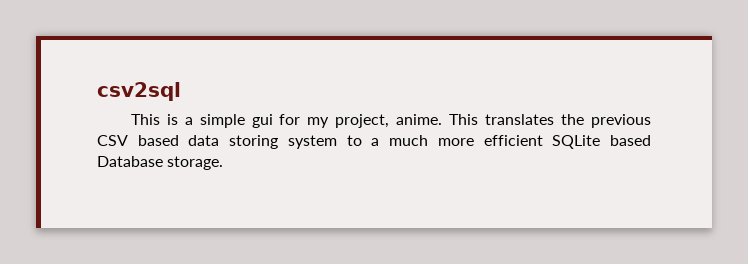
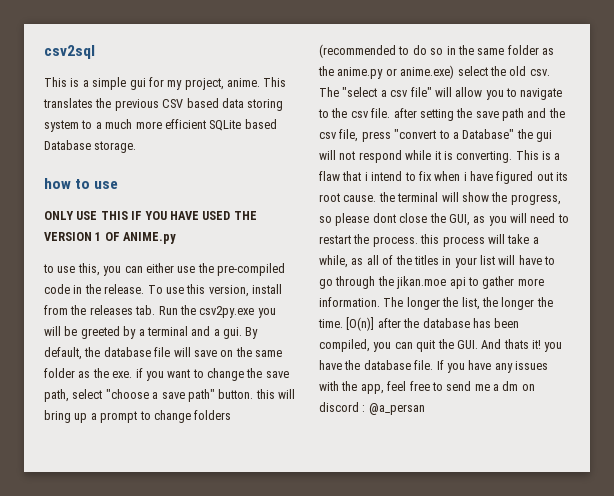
(224, 163) none -> [44,178,119,189] [44,211,257,220] [44,232,177,244] [43,263,285,276] [44,284,282,297] [44,305,276,318] [44,326,259,339] [44,347,282,360] [44,368,289,381] [44,389,295,402] [44,410,232,423] [319,44,554,58] [318,65,550,79] [319,87,563,100] [318,108,565,121] [319,129,552,142] [319,150,561,163] [319,171,569,184] [319,192,561,205] [319,213,569,226] [319,234,539,247] [319,255,556,268] [319,276,544,289] [319,297,553,310] [318,317,520,331] [319,339,563,352] [319,360,548,373] [319,381,535,394] [319,402,425,415] // how to use // ONLY USE THIS IF YOU HAVE USED THE VERSION 1 OF ANIME.py // to use this, you can either use the pre-compiled code in the release. To use this version, install from the releases tab. Run the csv2py.exe you will be greeted by a terminal and a gui. By default, the database file will save on the same folder as the exe. if you want to change the save path, select "choose a save path" button. this will bring up a prompt to change folders (recommended to do so in the same folder as the anime.py or anime.exe) select the old csv. The "select a csv file" will allow you to navigate to the csv file. after setting the save path and the csv file, press "convert to a Database" the gui will not respond while it is converting. This is a flaw that i intend to fix when i have figured out its root cause. the terminal will show the progress, so please dont close the GUI, as you will need to restart the process. this process will take a while, as all of the titles in your list will have to go through the jikan.moe api to gather more information. The longer the list, the longer the time. [O(n)] after the database has been compiled, you can quit the GUI. And thats it! you have the database file. If you have any issues with the app, feel free to send me a dm on discord : @a_persan

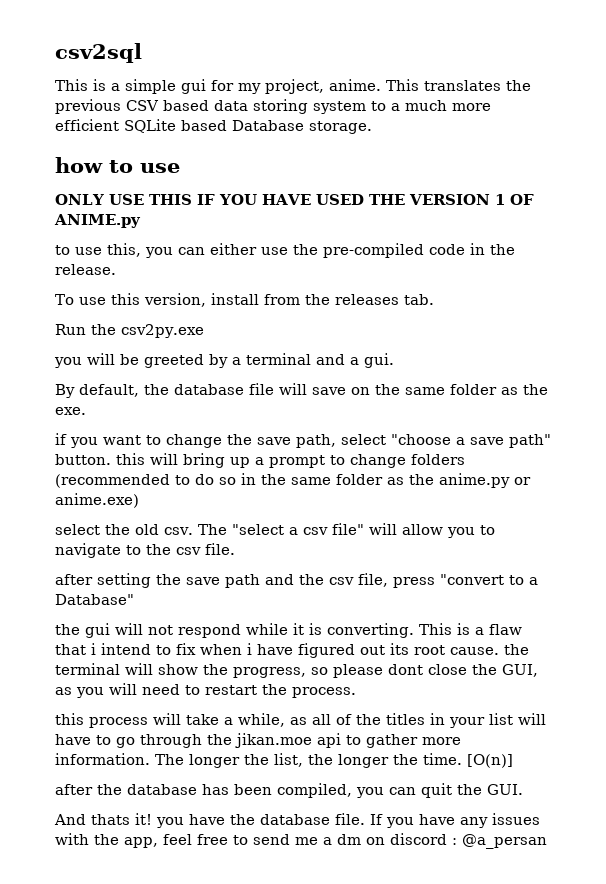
(145, 289) none -> (116, 269) //
(156, 310) none -> (434, 299) //
(255, 312) none -> (204, 331) //
(242, 333) none -> (394, 360) //
(133, 374) none -> (86, 411) //
(455, 72) none -> (139, 500) //
(391, 113) none -> (235, 549) //
(515, 134) none -> (134, 599) //
(418, 241) none -> (356, 692) //
(375, 324) none -> (513, 761) //
(478, 344) none -> (523, 789) //

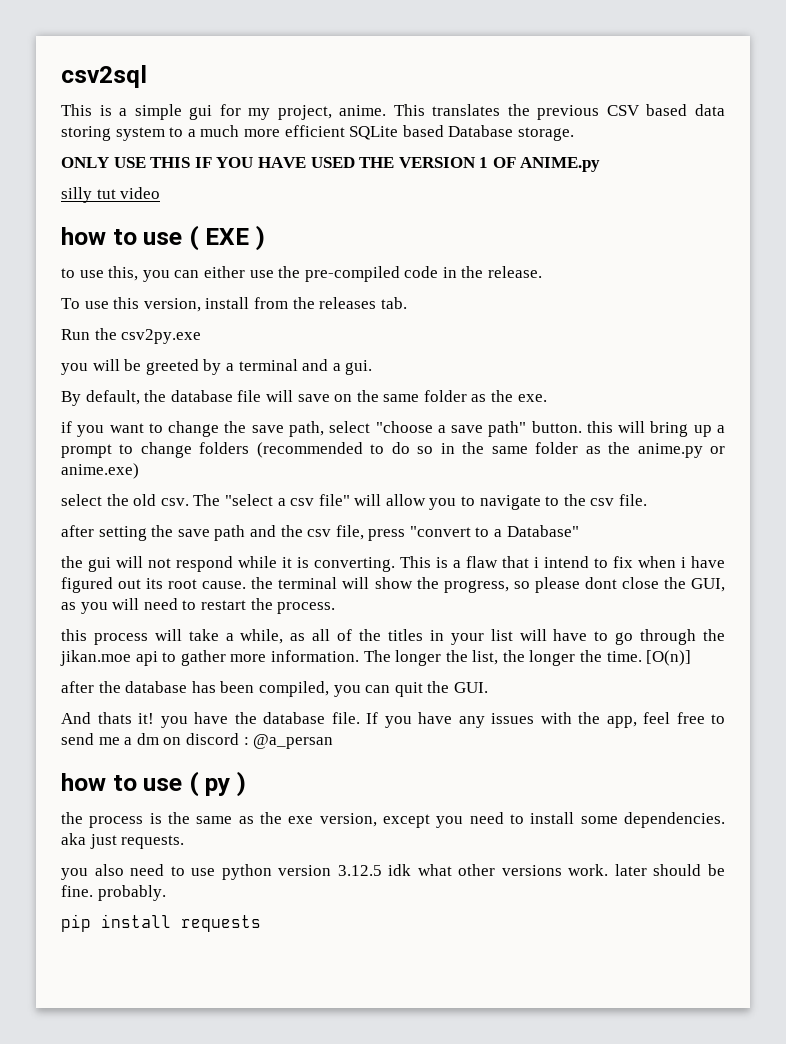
[55,157,180,173] // how to use -> (574, 134) none
(141, 221) none -> [61,187,161,203] [61,225,266,251] // silly tut video // how to use ( EXE )
(547, 841) none -> [61,771,247,797] [61,812,725,828] [61,833,185,849] [61,864,725,880] [61,885,166,901] [61,914,261,932] // how to use ( py ) // the process is the same as the exe version, except you need to install some dependencies. aka just requests. // you also need to use python version 3.12.5 idk what other versions work. later should be fine. probably. // pip install requests

